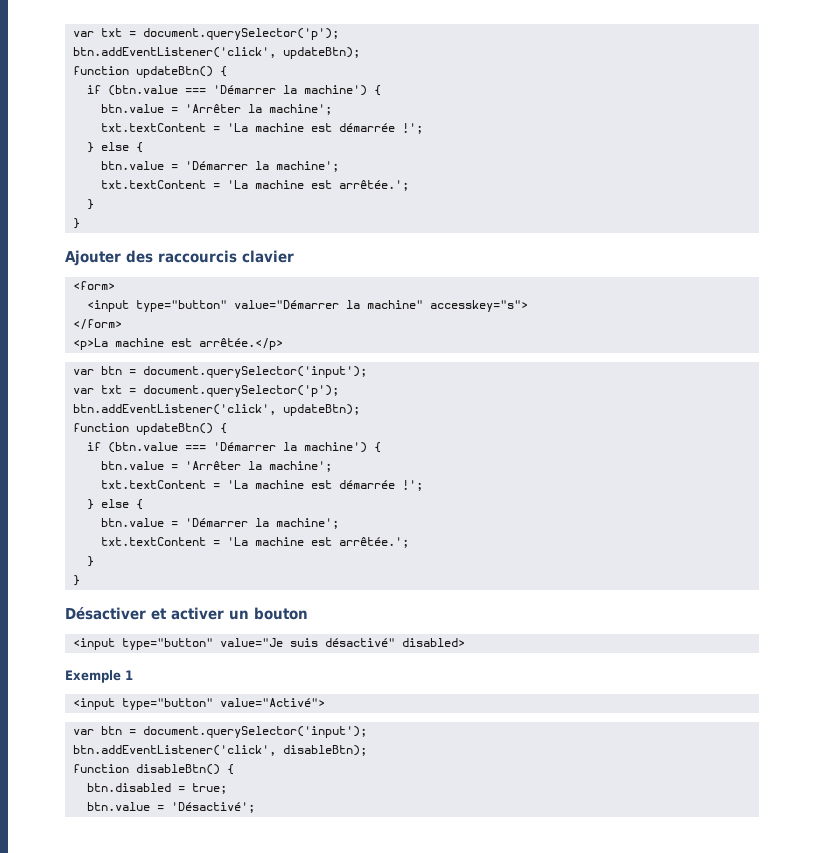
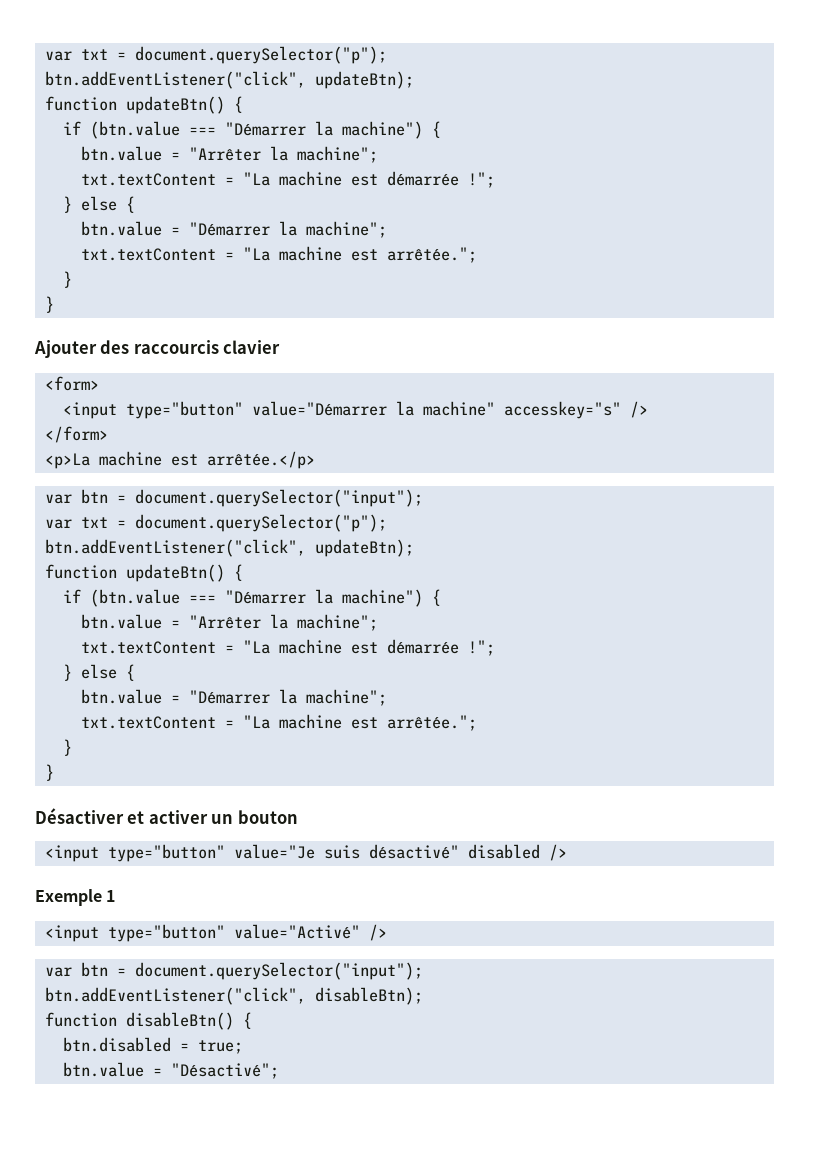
[72,28,339,40] [72,47,360,59] [72,66,227,78] [86,85,381,96] [100,104,332,115] [100,123,423,134] [86,142,143,153] [100,161,339,172] [100,180,409,191] var txt = document.querySelector('p'); // btn.addEventListener('click', updateBtn); // function updateBtn() { // if (btn.value === 'Démarrer la machine') { // btn.value = 'Arrêter la machine'; // txt.textContent = 'La machine est démarrée !'; // } else { // btn.value = 'Démarrer la machine'; // txt.textContent = 'La machine est arrêtée.'; -> [44,46,387,64] [44,71,414,89] [44,96,243,114] [62,121,441,139] [80,146,378,163] [80,171,495,188] [62,196,135,213] [80,221,387,238] [80,246,477,263] var txt = document.querySelector("p"); // btn.addEventListener("click", updateBtn); // function updateBtn() { // if (btn.value === "Démarrer la machine") { // btn.value = "Arrêter la machine"; // txt.textContent = "La machine est démarrée !"; // } else { // btn.value = "Démarrer la machine"; // txt.textContent = "La machine est arrêtée.";
[429,300,528,312] accesskey="s"> -> [503,401,648,419] accesskey="s" />
[142,366,367,378] [72,385,339,397] [72,404,360,416] [72,423,227,435] [86,442,381,453] [100,461,332,472] [100,480,423,491] [86,499,143,510] [100,518,339,529] [100,537,409,548] document.querySelector('input'); // var txt = document.querySelector('p'); // btn.addEventListener('click', updateBtn); // function updateBtn() { // if (btn.value === 'Démarrer la machine') { // btn.value = 'Arrêter la machine'; // txt.textContent = 'La machine est démarrée !'; // } else { // btn.value = 'Démarrer la machine'; // txt.textContent = 'La machine est arrêtée.'; -> [134,489,423,507] [44,514,387,532] [44,539,414,557] [44,564,243,582] [62,589,441,607] [80,614,378,631] [80,639,495,656] [62,664,135,681] [80,689,387,706] [80,714,477,731] document.querySelector("input"); // var txt = document.querySelector("p"); // btn.addEventListener("click", updateBtn); // function updateBtn() { // if (btn.value === "Démarrer la machine") { // btn.value = "Arrêter la machine"; // txt.textContent = "La machine est démarrée !"; // } else { // btn.value = "Démarrer la machine"; // txt.textContent = "La machine est arrêtée.";
[401,638,465,647] disabled> -> [467,844,567,861] disabled />
[219,698,325,707] [72,726,367,738] [72,745,276,756] value="Activé"> // var btn = document.querySelector('input'); // btn.addEventListener('click', -> [233,924,387,941] [44,962,423,980] [44,987,306,1005] value="Activé" /> // var btn = document.querySelector("input"); // btn.addEventListener("click",
[170,802,255,813] 'Désactivé'; -> [170,1063,279,1079] "Désactivé";

